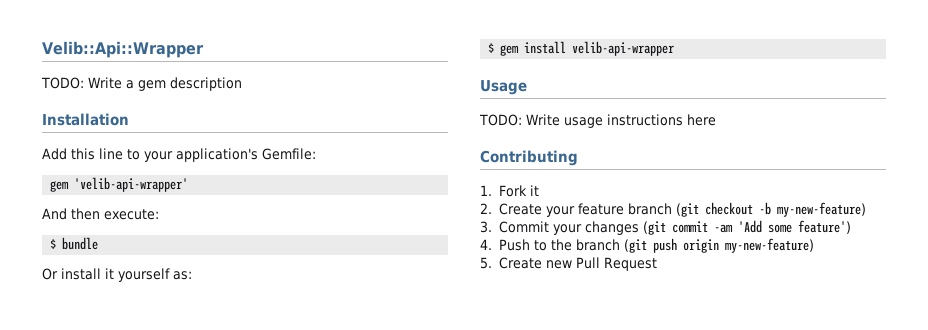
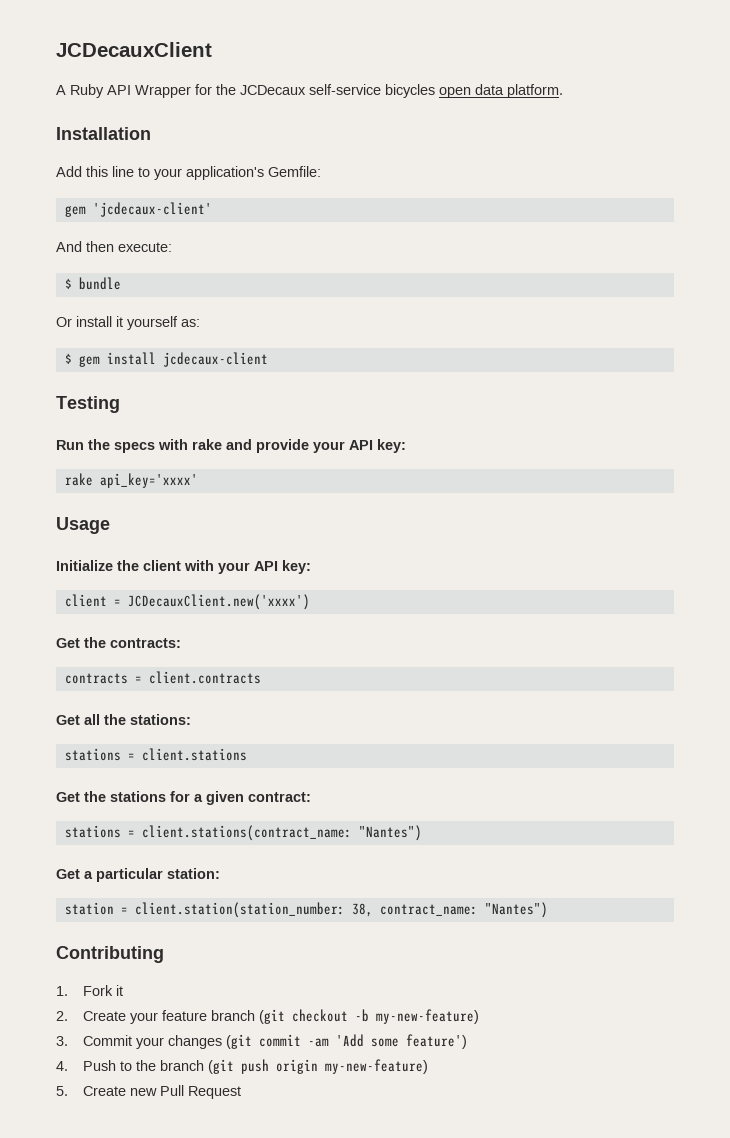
[42,41,204,58] [41,77,242,91] Velib::Api::Wrapper // TODO: Write a gem description -> [56,42,212,57] [56,84,563,98] JCDecauxClient // A Ruby API Wrapper for the JCDecaux self-service bicycles open data platform.
[74,177,189,192] 'velib-api-wrapper' -> [92,202,212,217] 'jcdecaux-client'
[572,41,675,56] [480,80,527,95] [479,114,716,128] velib-api-wrapper // Usage // TODO: Write usage instructions here -> [162,352,268,367] [56,396,120,413] [56,439,406,453] [64,473,198,488] [56,517,110,534] [56,560,311,574] [64,594,310,610] [56,637,181,648] [64,671,261,684] [56,714,191,725] [64,748,247,761] [56,791,311,805] [64,825,422,841] [56,868,220,882] [64,902,548,918] jcdecaux-client // Testing // Run the specs with rake and provide your API key: // rake api_key='xxxx' // Usage // Initialize the client with your API key: // client = JCDecauxClient.new('xxxx') // Get the contracts: // contracts = client.contracts // Get all the stations: // stations = client.stations // Get the stations for a given contract: // stations = client.stations(contract_name: "Nantes") // Get a particular station: // station = client.station(station_number: 38, contract_name: "Nantes")

